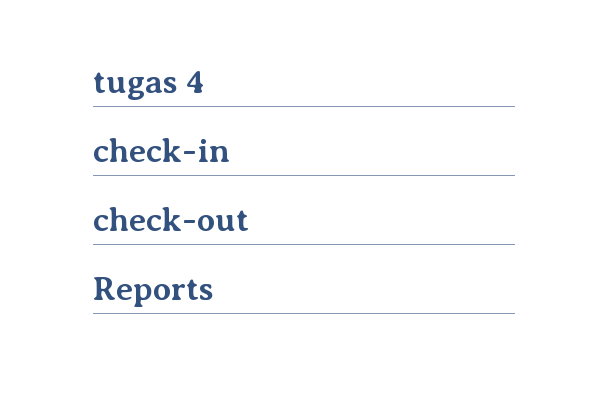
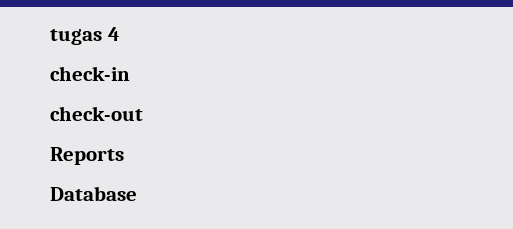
(213, 292) none -> [50,186,137,201] // Database

